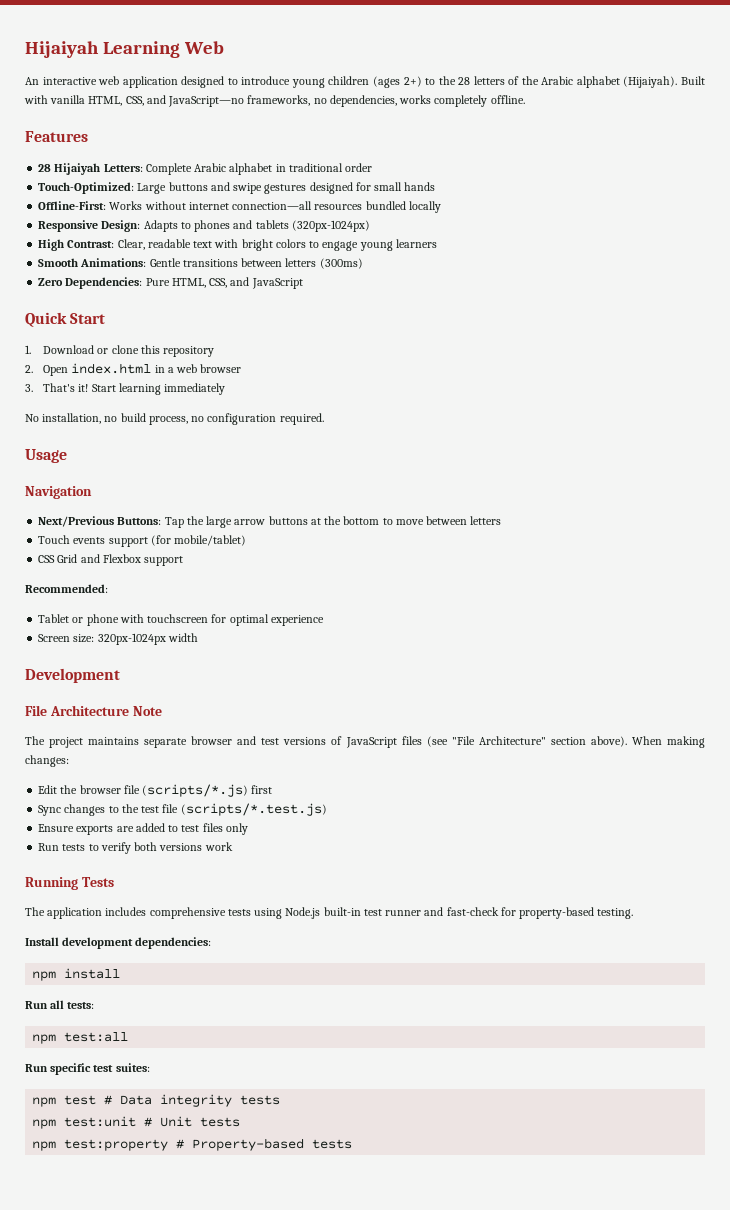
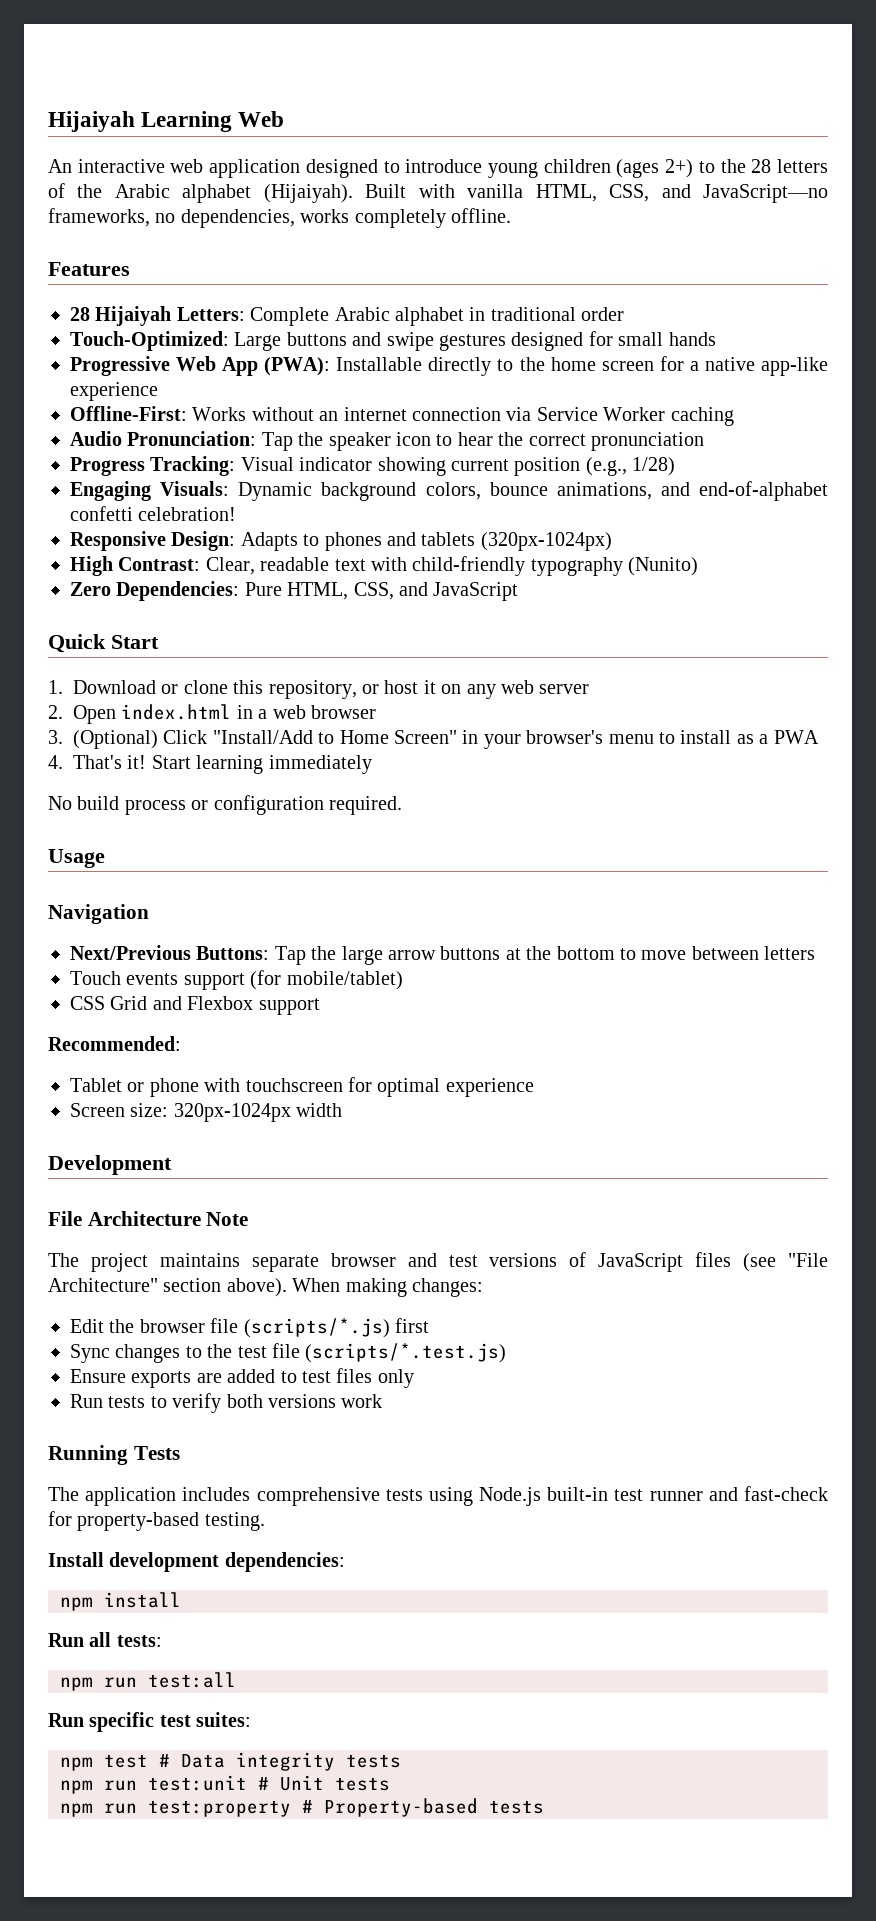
[38,201,441,213] Offline-First: Works without internet connection—all resources bundled locally -> [70,356,829,376] [70,382,158,401] [70,406,734,426] [70,431,704,451] [70,456,676,476] [70,481,828,501] [70,506,237,521] Progressive Web App (PWA): Installable directly to the home screen for a native app-like experience // Offline-First: Works without an internet connection via Service Worker caching // Audio Pronunciation: Tap the speaker icon to hear the correct pronunciation // Progress Tracking: Visual indicator showing current position (e.g., 1/28) // Engaging Visuals: Dynamic background colors, bounce animations, and end-of-alphabet confetti celebration!
[241,239,437,251] [38,258,363,269] bright colors to engage young learners // Smooth Animations: Gentle transitions between letters (300ms) -> [412,556,699,576] child-friendly typography (Nunito)
[163,346,215,357] repository -> [268,680,590,699] repository, or host it on any web server
(33, 388) none -> [73,730,819,749] [48,755,63,769] (Optional) Click "Install/Add to Home Screen" in your browser's menu to install as a PWA // 4.
[42,413,205,425] installation, no build process, no -> [77,796,209,815] build process or
(57, 1039) none -> [104,1677,137,1688] run
(57, 1124) none -> [104,1780,137,1791] run
(57, 1146) none -> [104,1803,137,1814] run

